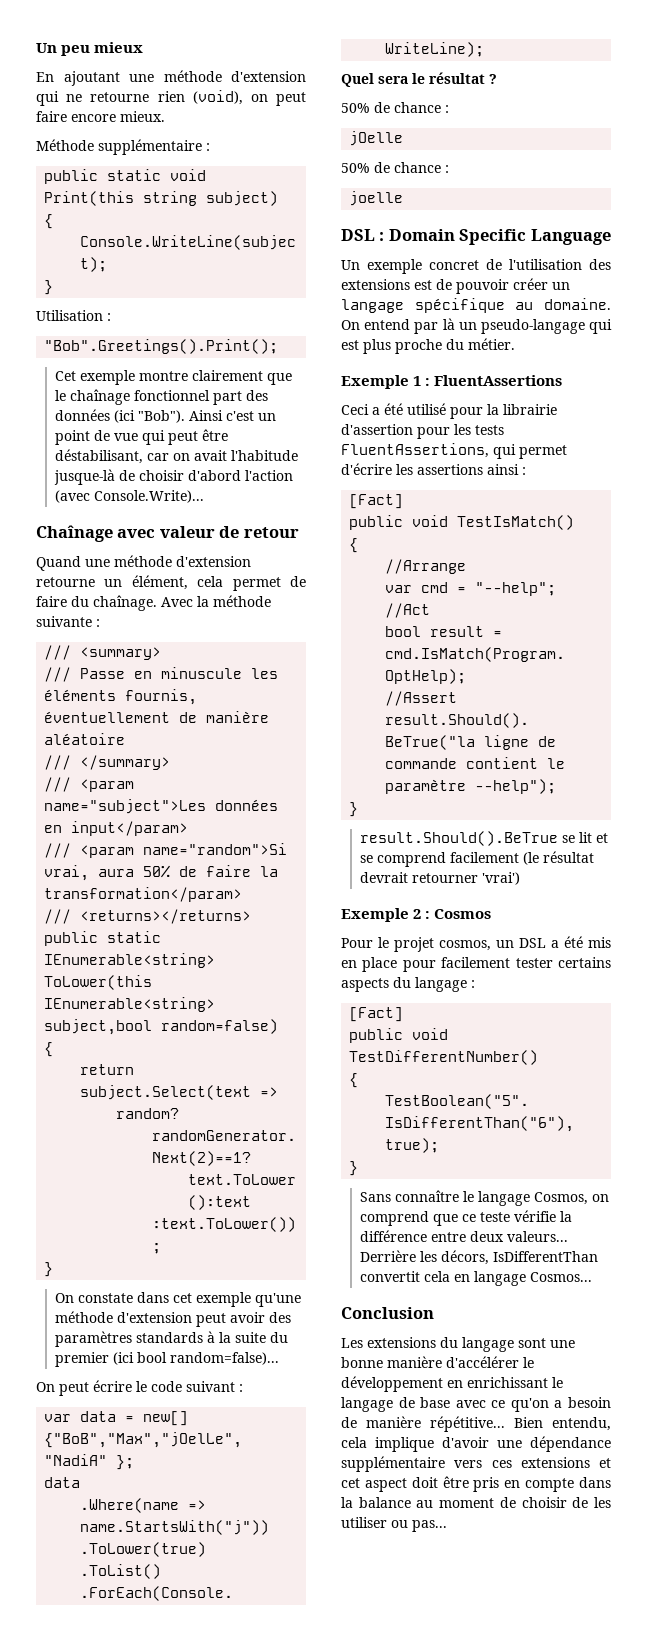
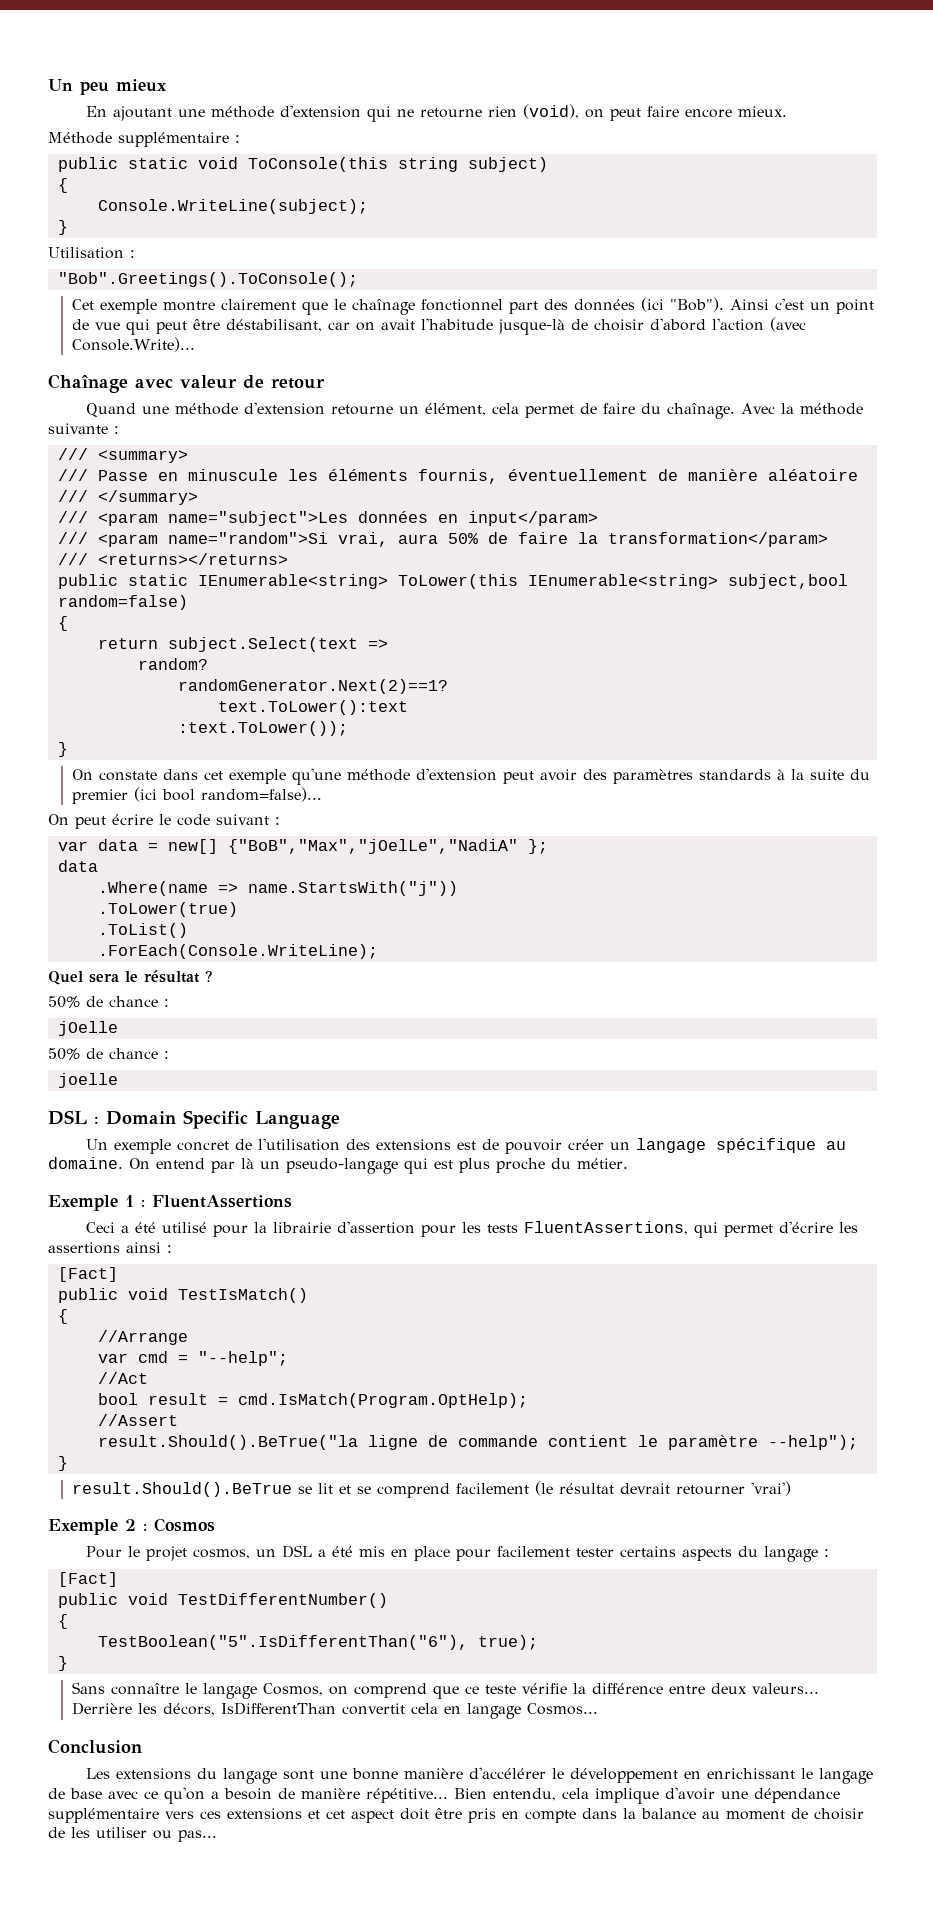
[44,191,135,206] Print(this -> [247,157,388,172] ToConsole(this
[44,339,279,354] "Bob".Greetings().Print(); -> [57,272,358,287] "Bob".Greetings().ToConsole();

